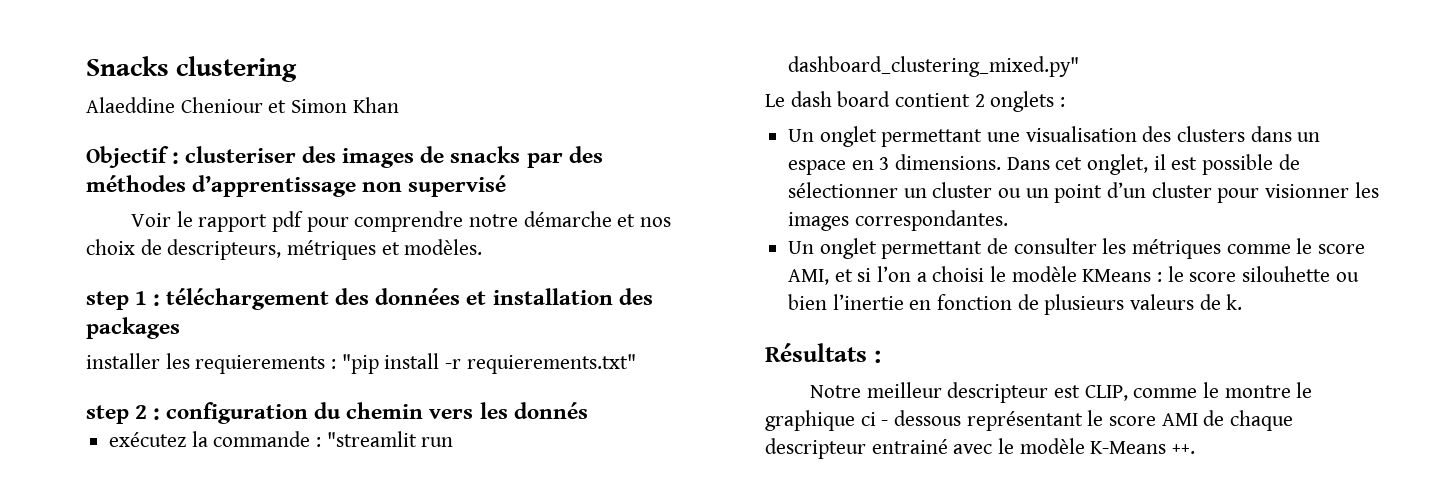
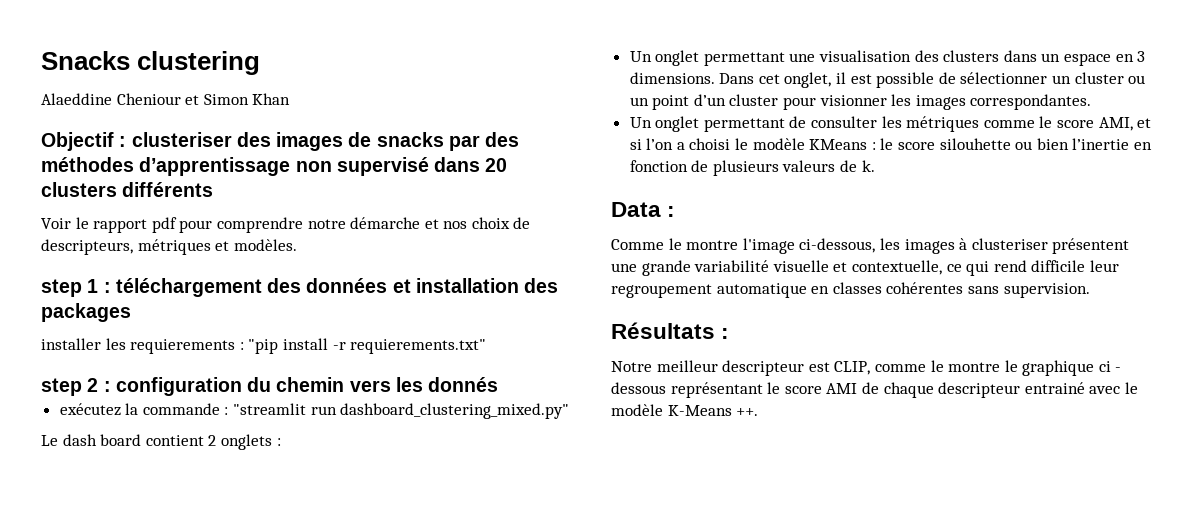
(507, 186) none -> [434,157,508,172] [41,182,214,197] dans 20 clusters différents
(1243, 302) none -> [611,202,676,217] [611,238,1130,254] [611,260,1119,276] [611,282,1090,298] // Data : // Comme le montre l'image ci-dessous, les images à clusteriser présentent une grande variabilité visuelle et contextuelle, ce qui rend difficile leur regroupement automatique en classes cohérentes sans supervision.

